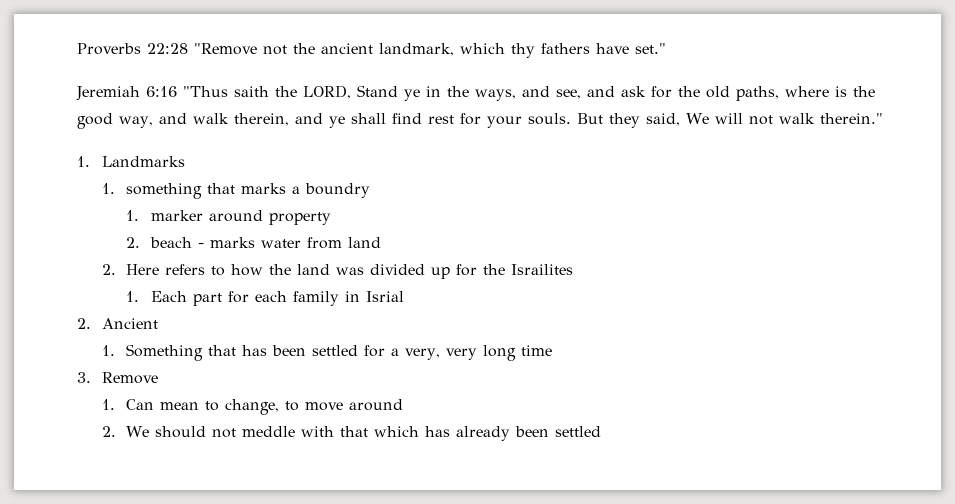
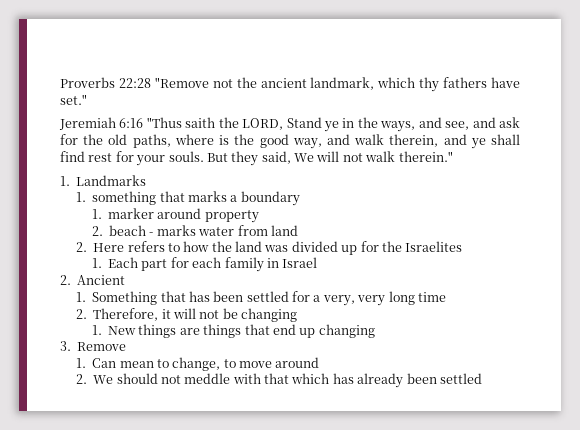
[305,183,371,198] boundry -> [240,191,300,206] boundary
[511,264,574,275] Israilites -> [405,241,463,252] Israelites
[365,291,404,302] Isrial -> [282,257,318,268] Israel
(553, 350) none -> [75,308,297,322] [91,324,375,338] // 2. Therefore, it will not be changing // 1. New things are things that end up changing

